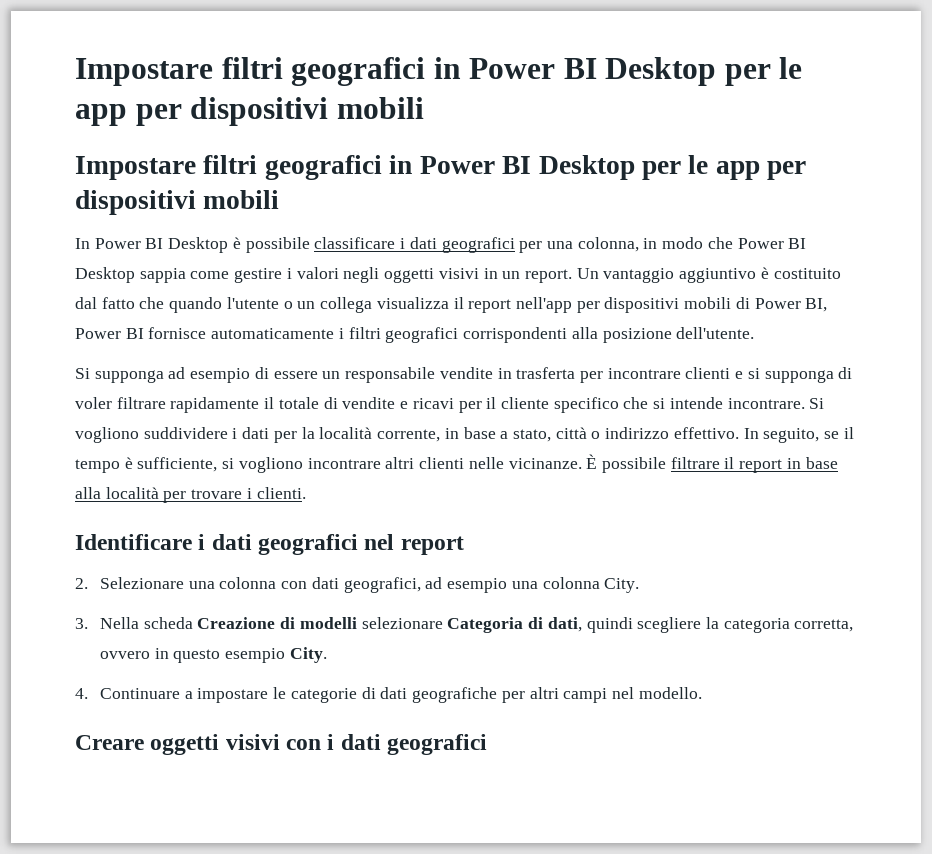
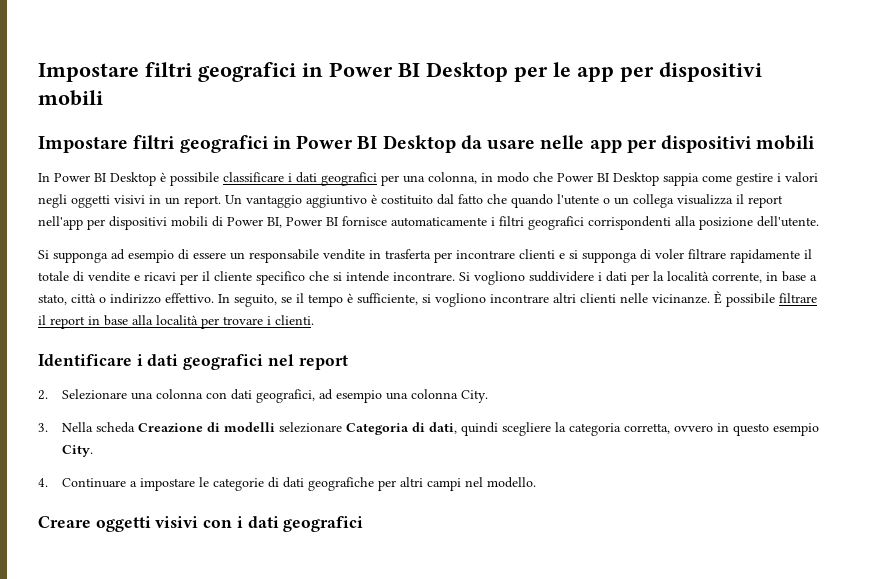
[641,155,709,180] per le -> [460,135,585,150] da usare nelle

